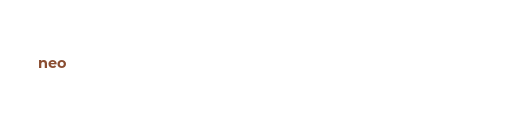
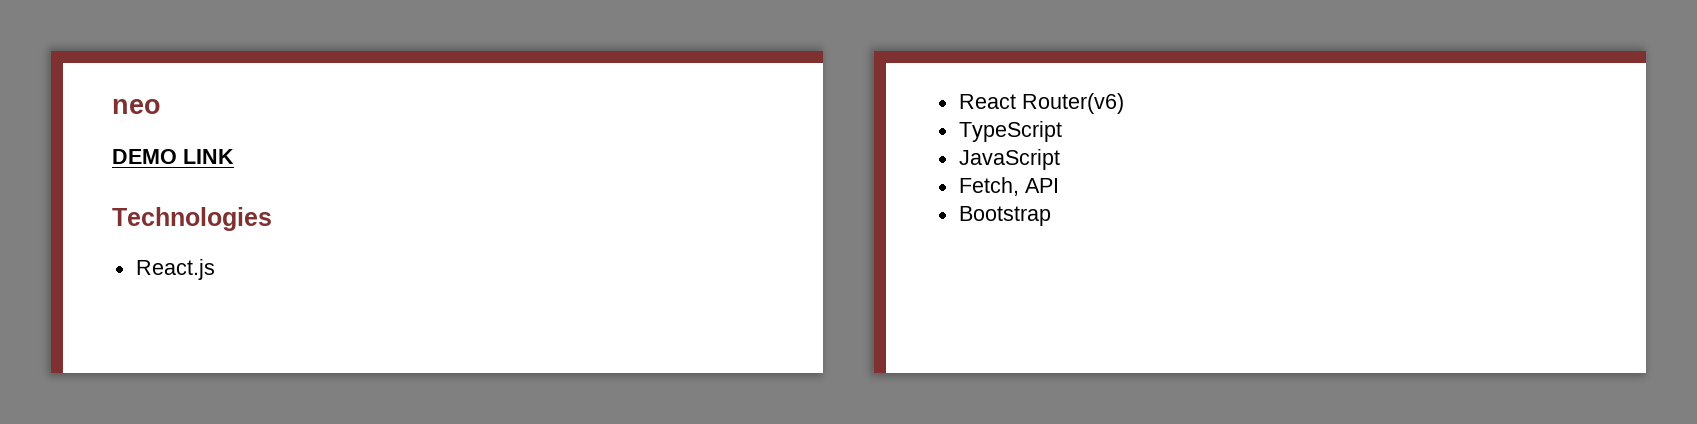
(67, 64) none -> [112,149,234,164] [112,207,272,231] [135,259,215,280] [958,93,1124,114] [958,121,1062,142] [958,149,1060,170] [958,177,1059,196] [958,206,1051,226] // DEMO LINK // Technologies // React.js // React Router(v6) // TypeScript // JavaScript // Fetch, API // Bootstrap

